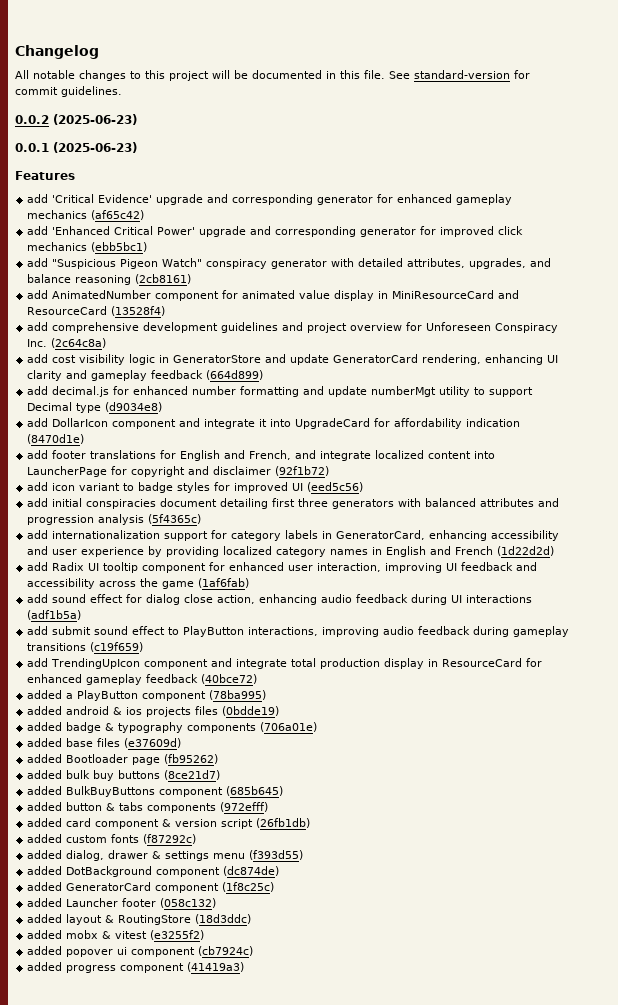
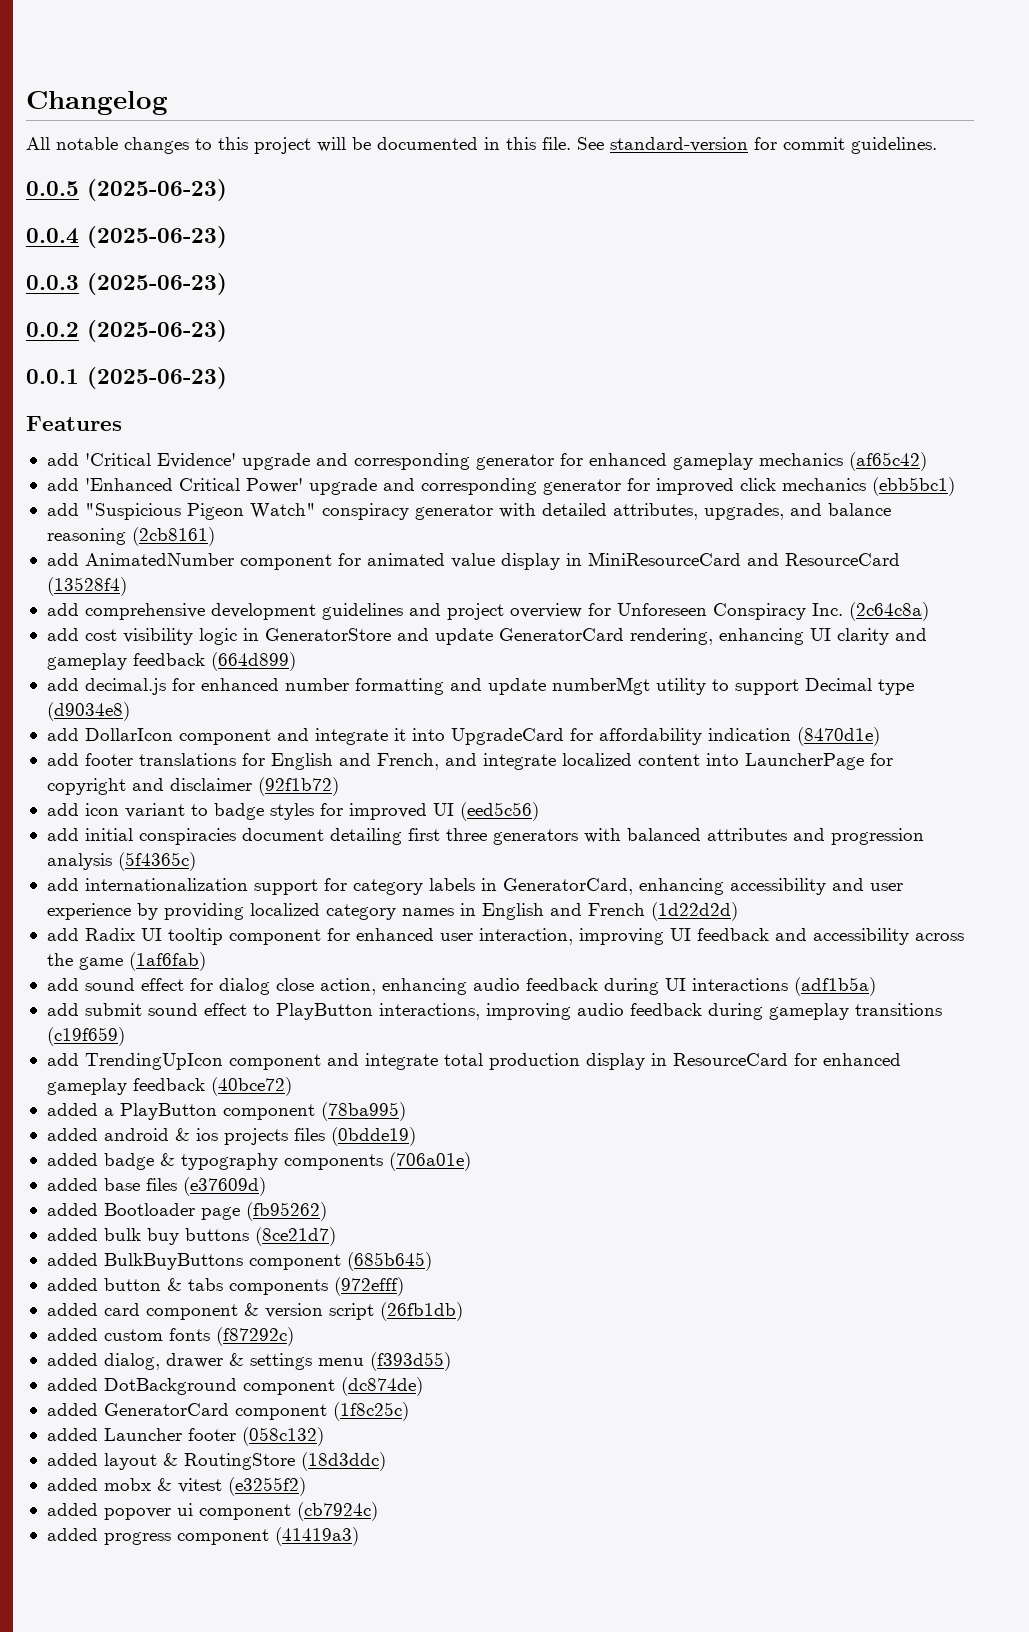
(122, 91) none -> [26,179,227,201] [26,226,227,248] [26,273,227,295] // 0.0.5 (2025-06-23) // 0.0.4 (2025-06-23) // 0.0.3 (2025-06-23)

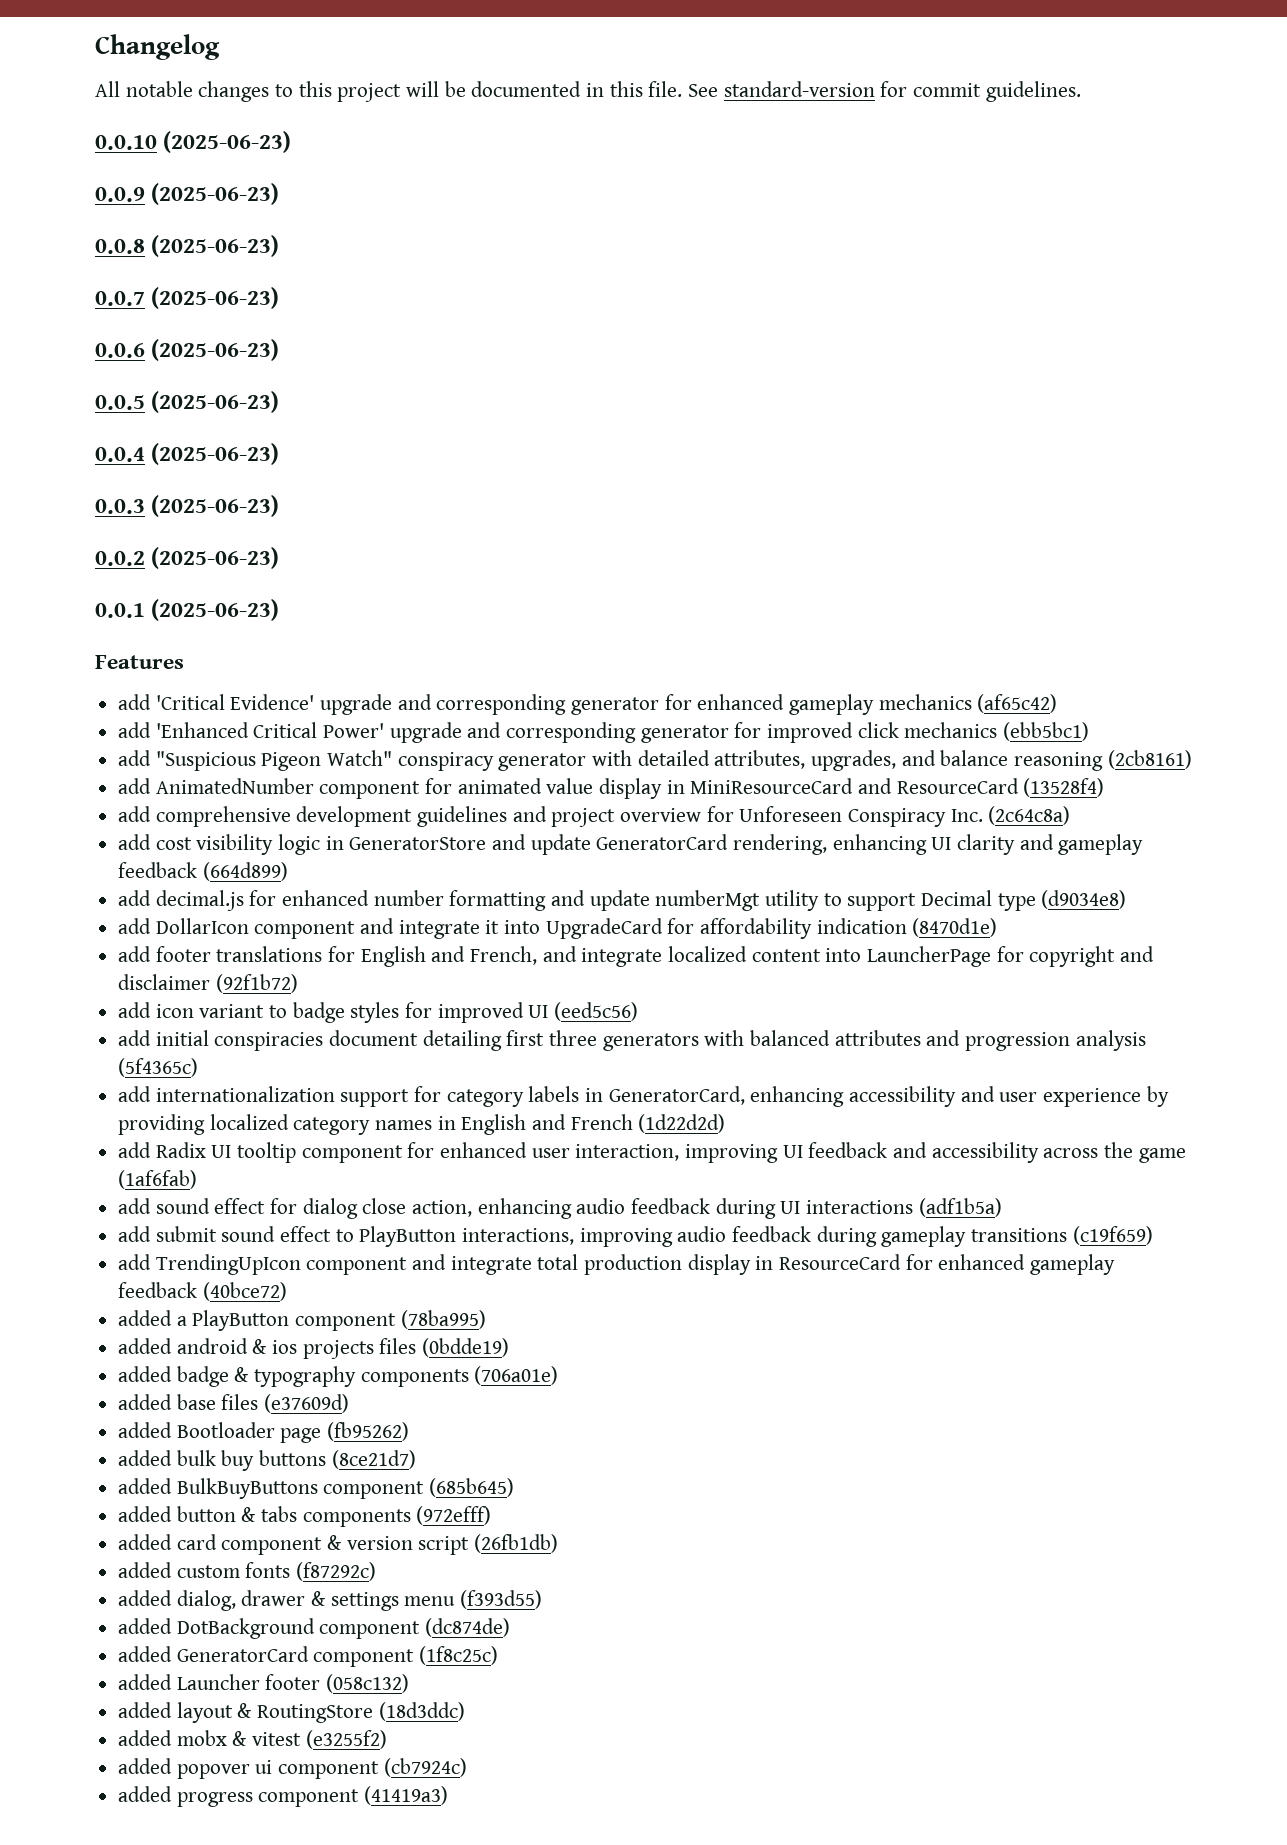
(937, 145) none -> [95,131,292,153] [95,183,280,205] [95,235,280,257] [95,287,280,309] [95,339,280,361] // 0.0.10 (2025-06-23) // 0.0.9 (2025-06-23) // 0.0.8 (2025-06-23) // 0.0.7 (2025-06-23) // 0.0.6 (2025-06-23)

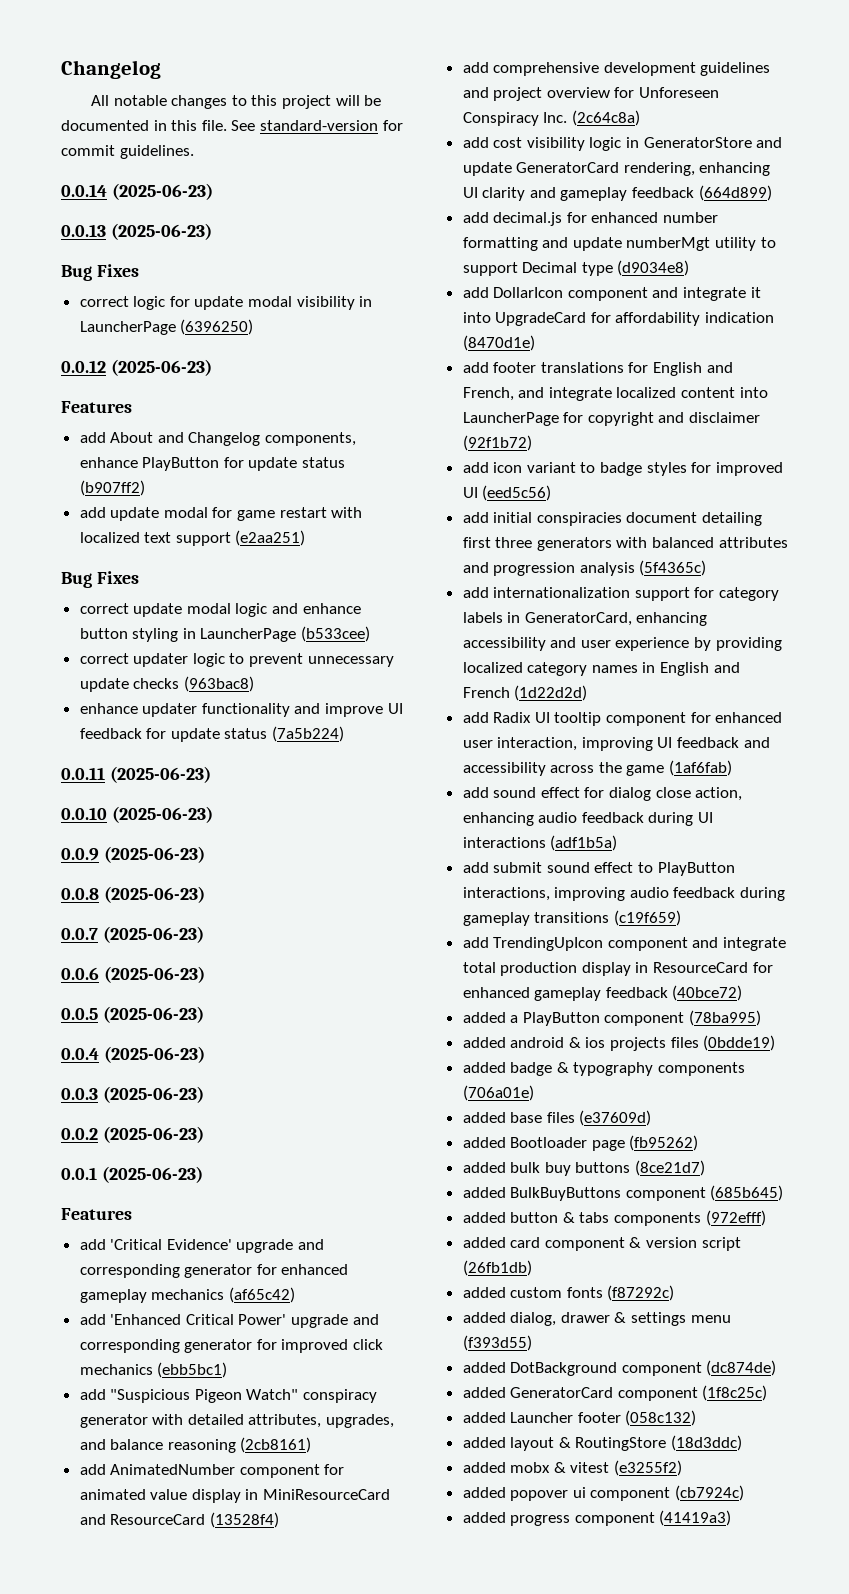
(1081, 91) none -> [61,183,213,200] [61,223,212,240] [61,264,139,281] [79,296,373,310] [79,319,254,335] [61,359,212,376] [61,401,132,413] [79,432,357,446] [79,457,346,471] [79,480,145,496] [79,507,363,521] [79,530,306,546] [61,571,139,588] [79,603,361,617] [79,626,371,642] [79,653,394,667] [79,676,254,692] [79,703,403,717] [79,726,345,742] [61,766,211,783] // 0.0.14 (2025-06-23) // 0.0.13 (2025-06-23) // Bug Fixes // correct logic for update modal visibility in LauncherPage (6396250) // 0.0.12 (2025-06-23) // Features // add About and Changelog components, enhance PlayButton for update status (b907ff2) // add update modal for game restart with localized text support (e2aa251) // Bug Fixes // correct update modal logic and enhance button styling in LauncherPage (b533cee) // correct updater logic to prevent unnecessary update checks (963bac8) // enhance updater functionality and improve UI feedback for update status (7a5b224) // 0.0.11 (2025-06-23)

